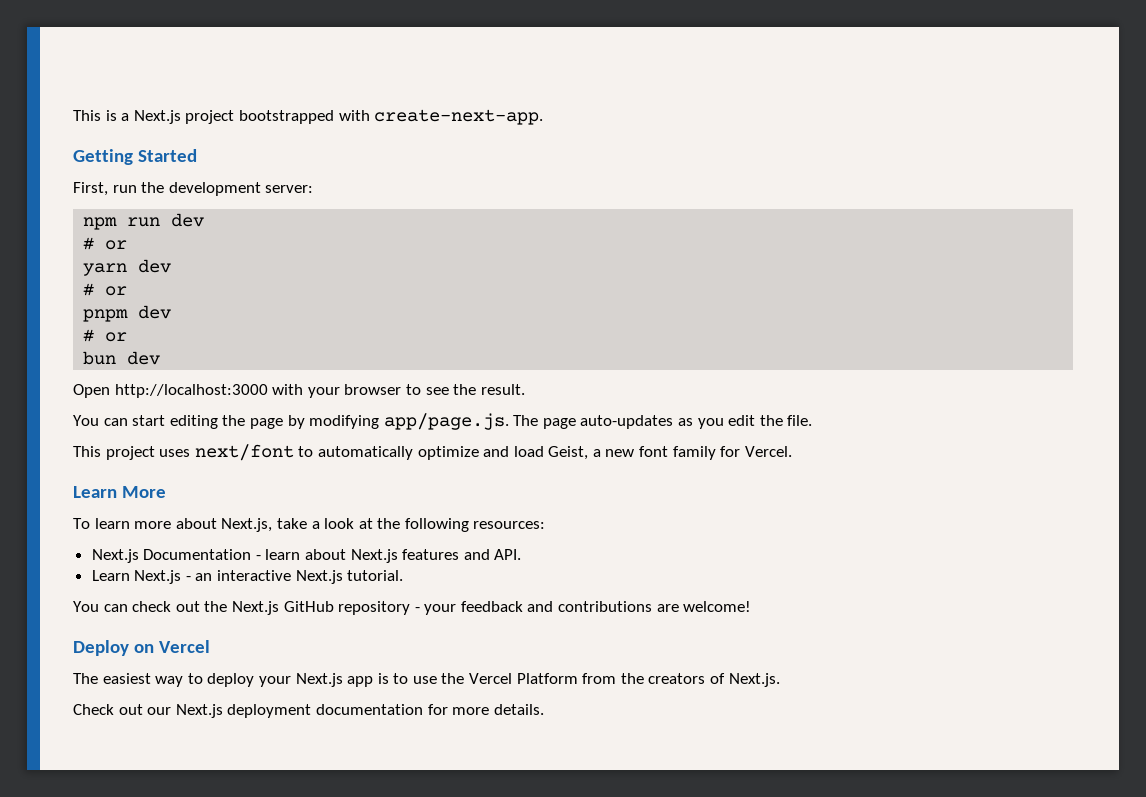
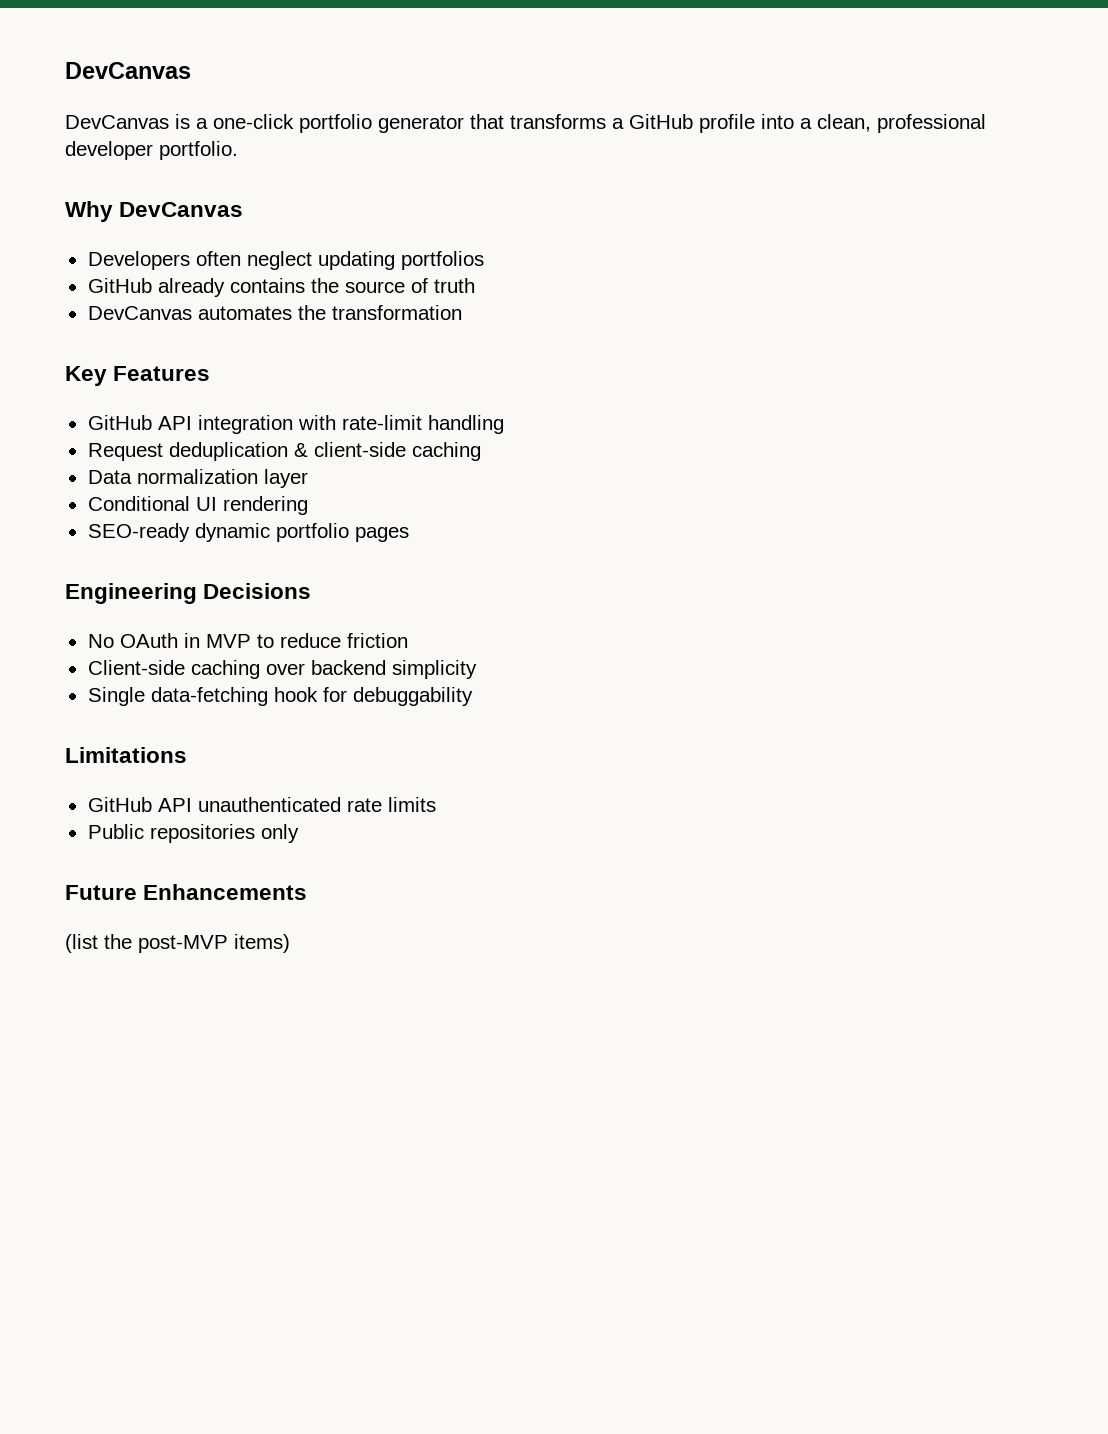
[73,109,544,125] [73,149,197,165] [73,182,314,196] [83,213,205,230] [83,237,128,250] [83,259,172,276] [83,283,128,296] [83,305,172,322] [83,329,128,342] [83,351,161,365] [73,384,525,398] [73,413,813,430] [73,444,792,461] [73,486,166,498] [73,518,546,532] [91,549,522,563] [91,570,404,584] [73,601,752,615] [73,640,210,656] [73,673,780,687] [73,704,544,718] This is a Next.js project bootstrapped with create-next-app. // Getting Started // First, run the development server: // npm run dev // # or // yarn dev // # or // pnpm dev // # or // bun dev // Open http://localhost:3000 with your browser to see the result. // You can start editing the page by modifying app/page.js. The page auto-updates as you edit the file. // This project uses next/font to automatically optimize and load Geist, a new font family for Vercel. // Learn More // To learn more about Next.js, take a look at the following resources: // Next.js Documentation - learn about Next.js features and API. // Learn Next.js - an interactive Next.js tutorial. // You can check out the Next.js GitHub repository - your feedback and contributions are welcome! // Deploy on Vercel // The easiest way to deploy your Next.js app is to use the Vercel Platform from the creators of Next.js. // Check out our Next.js deployment documentation for more details. -> [65,62,191,79] [65,114,986,133] [65,141,238,160] [65,201,244,222] [87,251,484,270] [87,278,475,297] [87,305,462,320] [65,366,211,386] [87,415,504,434] [87,442,481,461] [87,469,308,488] [87,496,308,515] [87,523,409,542] [65,583,312,604] [87,633,408,648] [87,660,477,679] [87,687,473,706] [65,747,187,763] [87,797,436,812] [87,824,299,843] [65,884,308,900] [65,934,290,953] DevCanvas // DevCanvas is a one-click portfolio generator that transforms a GitHub profile into a clean, professional developer portfolio. // Why DevCanvas // Developers often neglect updating portfolios // GitHub already contains the source of truth // DevCanvas automates the transformation // Key Features // GitHub API integration with rate-limit handling // Request deduplication & client-side caching // Data normalization layer // Conditional UI rendering // SEO-ready dynamic portfolio pages // Engineering Decisions // No OAuth in MVP to reduce friction // Client-side caching over backend simplicity // Single data-fetching hook for debuggability // Limitations // GitHub API unauthenticated rate limits // Public repositories only // Future Enhancements // (list the post-MVP items)

